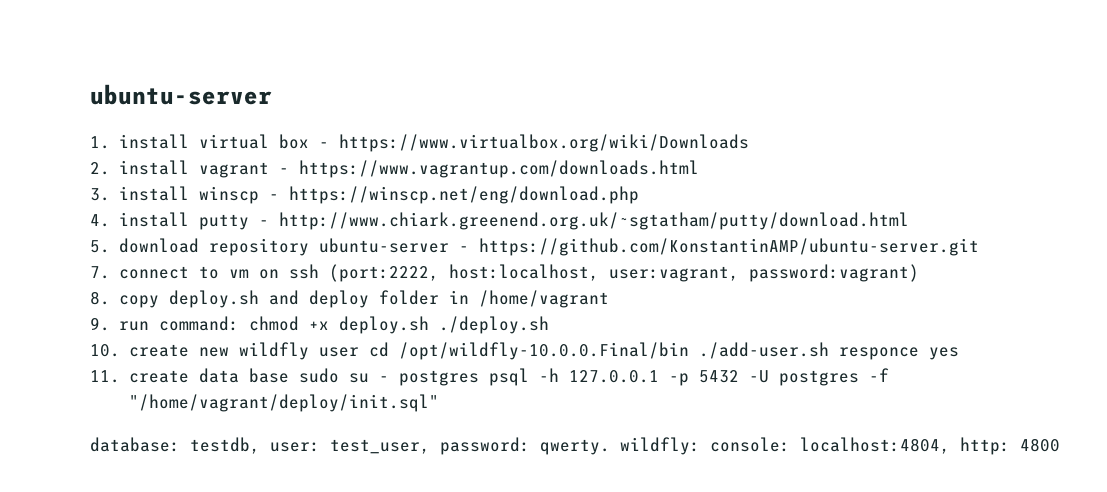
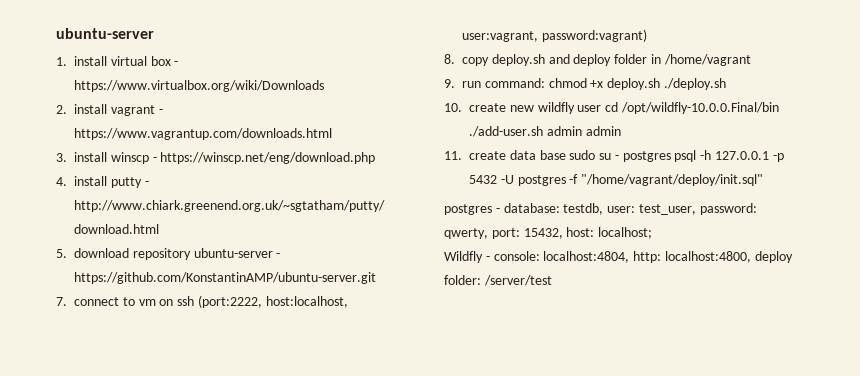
[838,347,959,360] responce yes -> [546,126,621,136] admin admin
(439, 403) none -> [444,204,500,215] postgres -
[540,437,1060,455] qwerty. wildfly: console: localhost:4804, http: 4800 -> [444,227,653,239] [444,251,793,263] [444,275,552,286] qwerty, port: 15432, host: localhost; // Wildfly - console: localhost:4804, http: localhost:4800, deploy folder: /server/test

